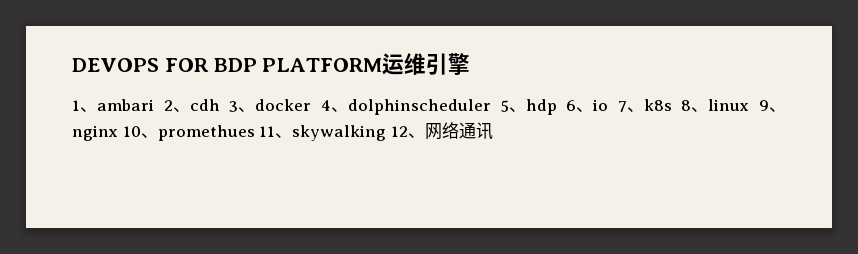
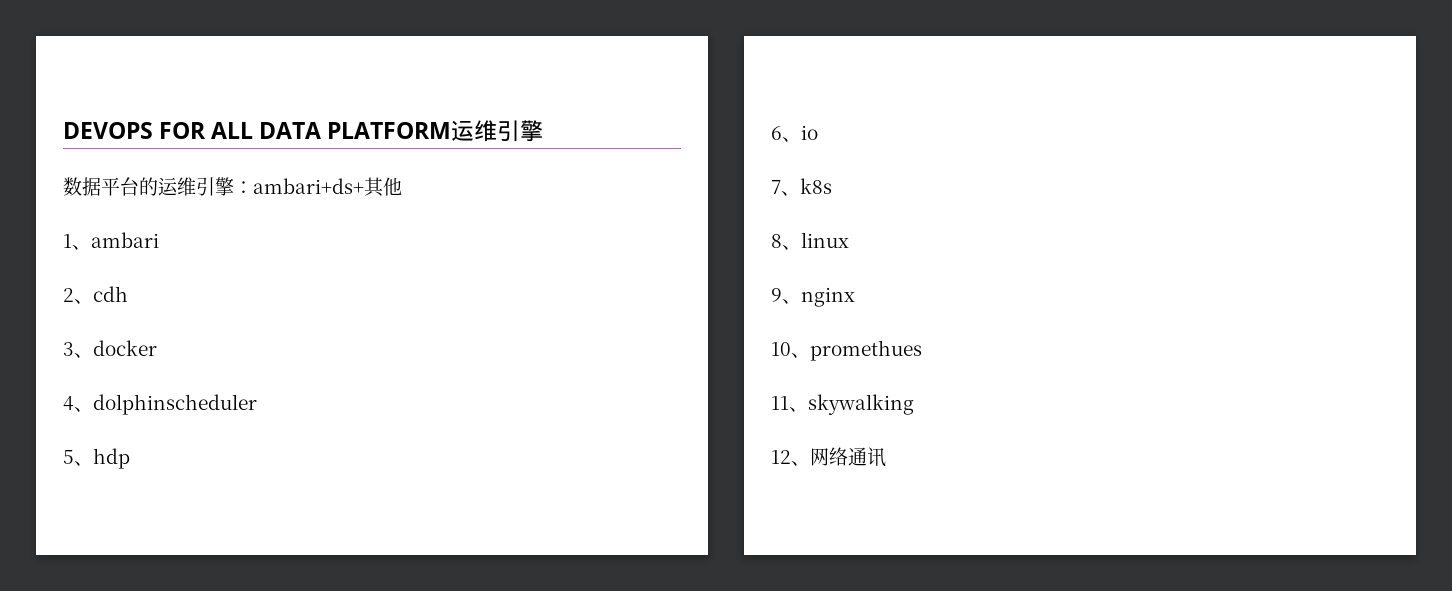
[213,58,257,72] BDP -> [211,122,322,139] ALL DATA
(471, 64) none -> [63,177,402,197] // 数据平台的运维引擎：ambari+ds+其他
(154, 105) none -> (159, 240) //
(220, 105) none -> (128, 294) //
(312, 105) none -> (157, 348) //
(491, 107) none -> (257, 404) //
(557, 107) none -> (130, 458) //
(609, 105) none -> (818, 132) //
(672, 105) none -> (832, 186) //
(750, 105) none -> (849, 240) //
(118, 133) none -> (855, 297) //
(255, 133) none -> (922, 350) //
(387, 133) none -> (914, 404) //

